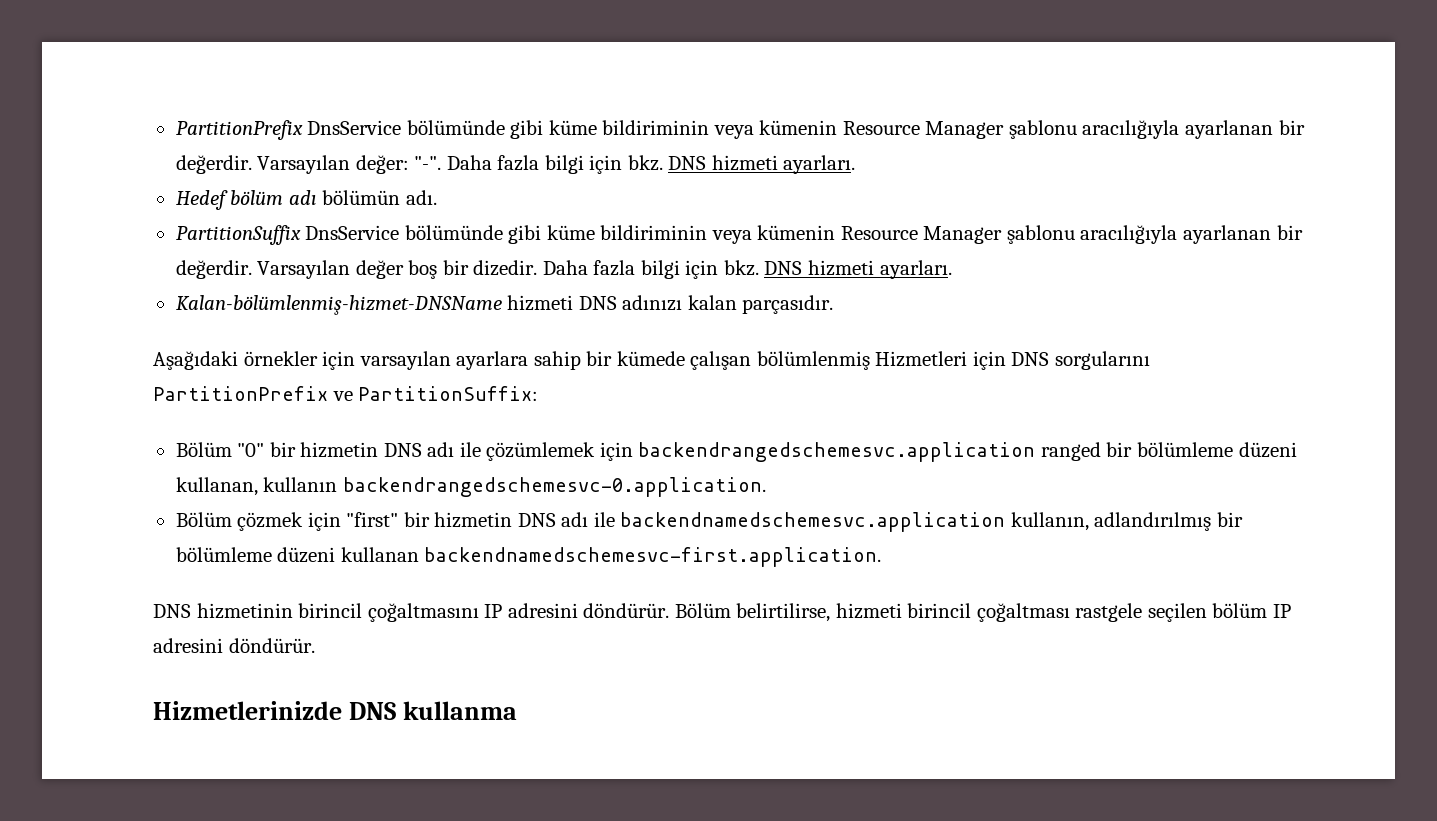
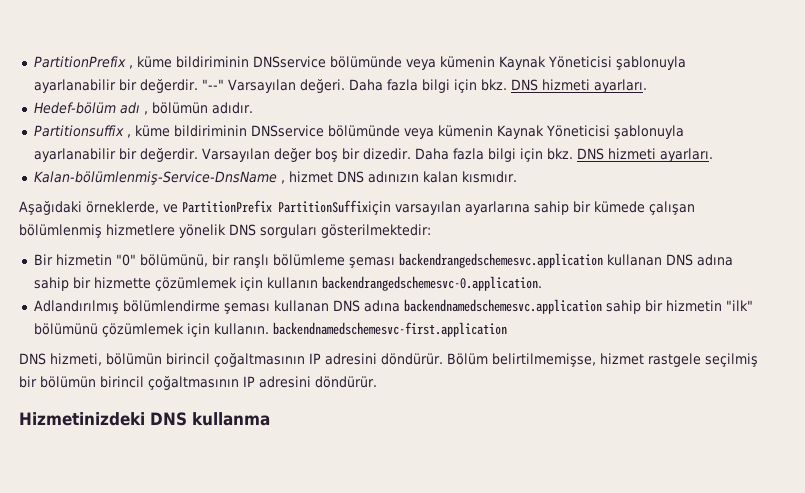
[175,120,1305,140] [175,155,856,174] [175,190,437,210] [175,225,1271,245] PartitionPrefix DnsService bölümünde gibi küme bildiriminin veya kümenin Resource Manager şablonu aracılığıyla ayarlanan bir değerdir. Varsayılan değer: "-". Daha fazla bilgi için bkz. DNS hizmeti ayarları. // Hedef bölüm adı bölümün adı. // PartitionSuffix DnsService bölümünde gibi küme bildiriminin veya kümenin Resource Manager şablonu aracılığıyla ayarlanan -> [33,56,686,70] [33,79,647,93] [33,102,253,115] [33,125,684,139] [33,148,116,162] PartitionPrefix , küme bildiriminin DNSservice bölümünde veya kümenin Kaynak Yöneticisi şablonuyla ayarlanabilir bir değerdir. "--" Varsayılan değeri. Daha fazla bilgi için bkz. DNS hizmeti ayarları. // Hedef-bölüm adı , bölümün adıdır. // Partitionsuffix , küme bildiriminin DNSservice bölümünde veya kümenin Kaynak Yöneticisi şablonuyla ayarlanabilir
[175,295,834,315] [153,351,529,370] Kalan-bölümlenmiş-hizmet-DNSName hizmeti DNS adınızı kalan parçasıdır. // Aşağıdaki örnekler için varsayılan ayarlara -> [33,171,517,185] [19,200,530,215] Kalan-bölümlenmiş-Service-DnsName , hizmet DNS adınızın kalan kısmıdır. // Aşağıdaki örneklerde, ve PartitionPrefix PartitionSuffixiçin varsayılan ayarlarına
[875,351,1150,370] [153,386,539,401] [175,442,1297,462] [175,477,766,497] [175,512,1243,532] [175,547,882,567] [153,603,1268,622] Hizmetleri için DNS sorgularını PartitionPrefix ve PartitionSuffix: // Bölüm "0" bir hizmetin DNS adı ile çözümlemek için backendrangedschemesvc.application ranged bir bölümleme düzeni kullanan, kullanın backendrangedschemesvc-0.application. // Bölüm çözmek için "first" bir hizmetin DNS adı ile backendnamedschemesvc.application kullanın, adlandırılmış bir bölümleme düzeni kullanan backendnamedschemesvc-first.application. // DNS hizmetinin birincil çoğaltmasını IP adresini döndürür. Bölüm belirtilirse, hizmeti birincil çoğaltması rastgele seçilen bölüm -> [106,224,431,238] [33,253,733,268] [33,276,542,291] [33,299,753,314] [33,322,507,337] [19,353,758,367] [19,376,239,390] hizmetlere yönelik DNS sorguları gösterilmektedir: // Bir hizmetin "0" bölümünü, bir ranşlı bölümleme şeması backendrangedschemesvc.application kullanan DNS adına sahip bir hizmette çözümlemek için kullanın backendrangedschemesvc-0.application. // Adlandırılmış bölümlendirme şeması kullanan DNS adına backendnamedschemesvc.application sahip bir hizmetin "ilk" bölümünü çözümlemek için kullanın. backendnamedschemesvc-first.application // DNS hizmeti, bölümün birincil çoğaltmasının IP adresini döndürür. Bölüm belirtilmemişse, hizmet rastgele seçilmiş bir bölümün birincil çoğaltmasının
[153,701,342,720] Hizmetlerinizde -> [19,412,145,426] Hizmetinizdeki

